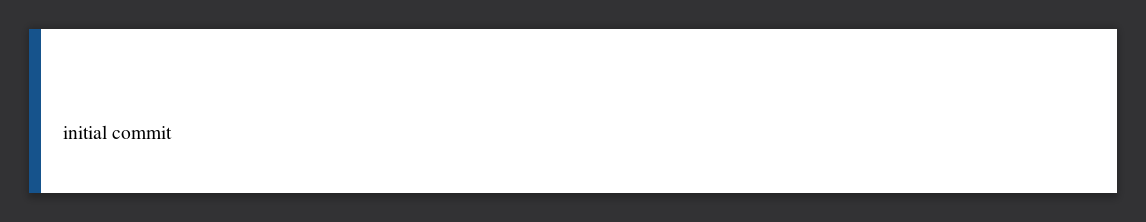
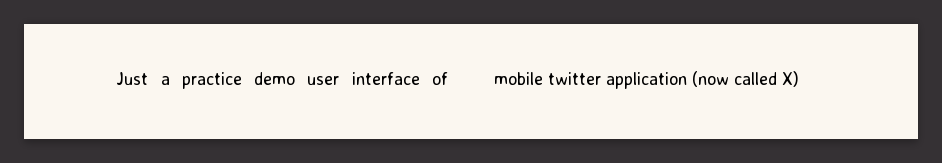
[63,125,173,139] initial commit -> [116,71,799,89] Just a practice demo user interface of mobile twitter application (now called X)

